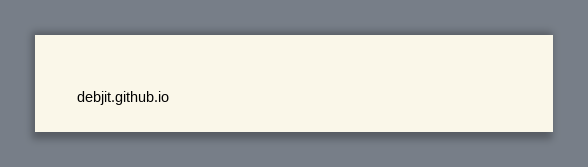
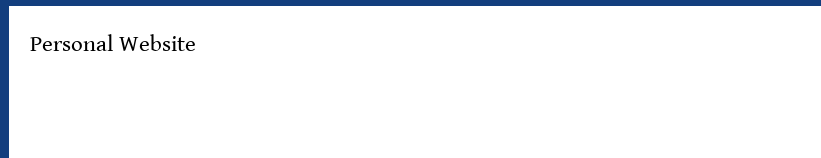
[77,91,169,105] debjit.github.io -> [30,34,197,51] Personal Website

